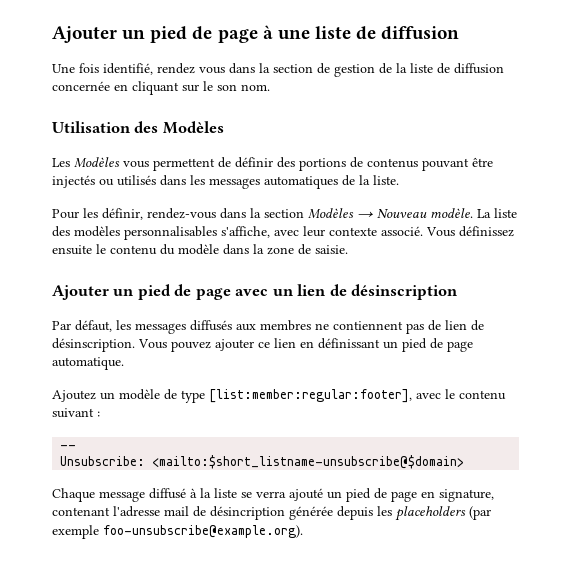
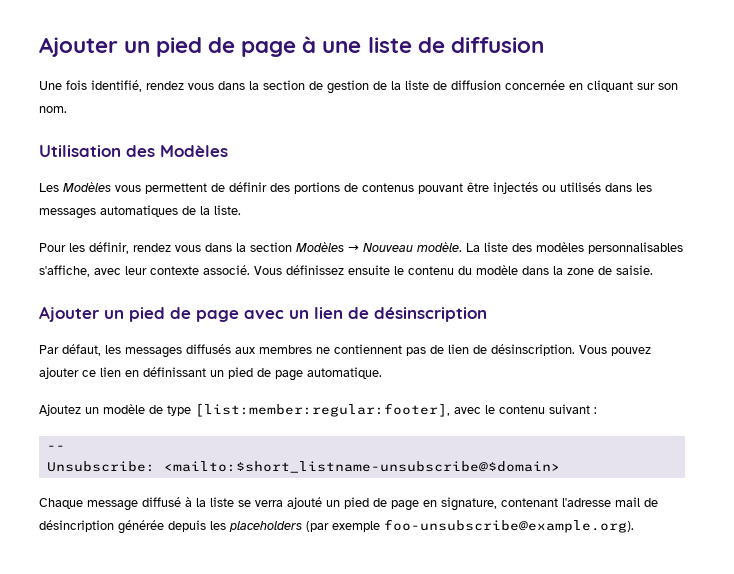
[203,81,213,91] le -> (655, 86) none
[147,208,216,219] rendez-vous -> [133,243,201,252] rendez vous

